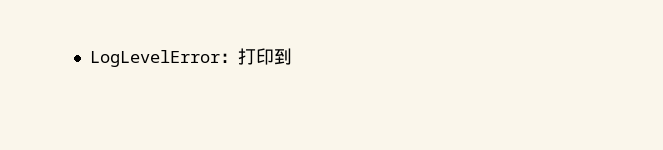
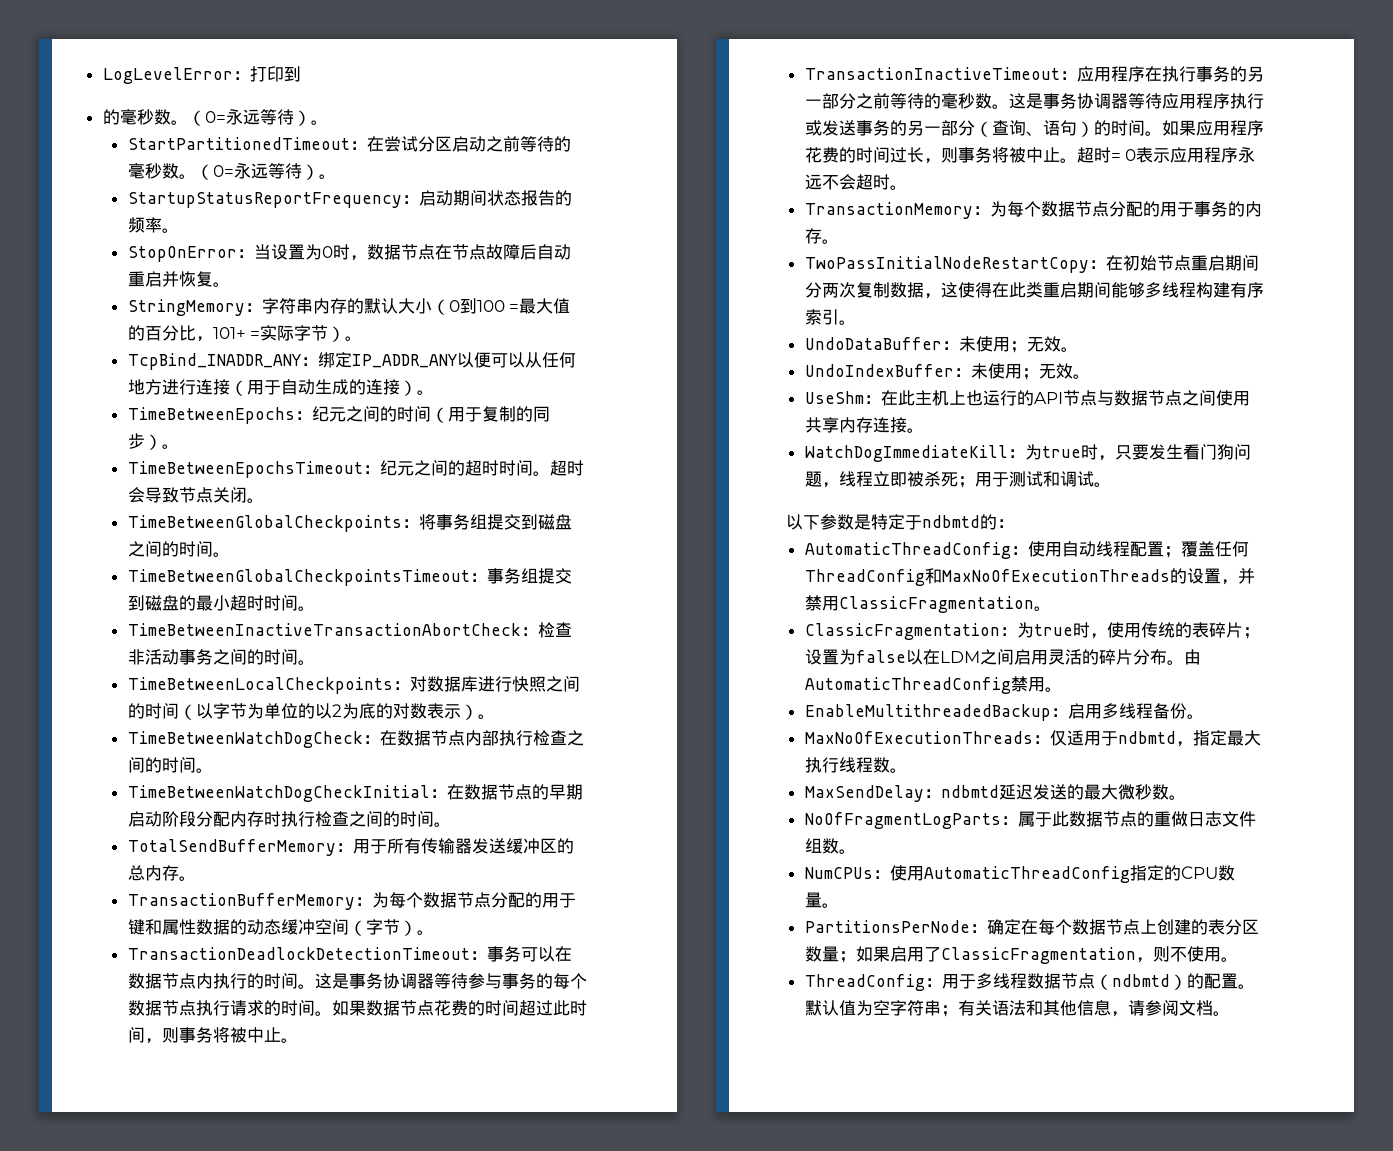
(292, 56) none -> [102,108,328,126] [127,136,571,152] [127,162,336,180] [127,190,572,208] [127,217,179,233] [127,244,571,262] [127,271,230,287] [127,298,571,316] [127,325,363,342] [127,352,576,370] [127,379,434,396] [127,406,550,424] [127,433,179,450] [127,460,584,478] [127,487,264,503] [127,514,572,532] [127,541,230,557] [127,568,572,586] [127,595,315,611] [127,622,572,638] [127,649,315,665] [127,676,580,694] [127,703,495,720] [127,730,584,748] [127,757,213,773] [127,784,583,802] [127,811,451,827] [127,838,574,856] [127,865,196,881] [127,892,576,910] [127,919,434,936] [127,946,572,962] [127,973,587,989] [127,1000,587,1016] [127,1027,298,1044] [804,66,1264,82] [804,92,1264,109] [804,120,1264,137] [804,147,1256,164] [804,174,907,190] [804,201,1262,219] [804,228,839,244] [804,255,1259,273] [804,282,1264,299] [804,309,856,325] [804,336,1078,353] [804,363,1090,380] [804,390,1250,406] [804,417,924,433] [804,444,1251,462] [804,471,1111,488] [785,514,1014,530] [804,541,1249,559] [804,568,1255,586] [804,595,1051,613] [804,622,1260,640] [804,649,1201,665] [804,676,1062,694] [804,703,1204,721] [804,730,1261,747] [804,757,907,773] [804,784,1186,802] [804,811,1256,829] [804,838,856,854] [804,865,1235,883] [804,892,839,908] [804,919,1259,935] [804,946,1238,964] [804,973,1255,991] [804,1000,1230,1017] // 的毫秒数。（0=永远等待）。 // StartPartitionedTimeout：在尝试分区启动之前等待的毫秒数。（0=永远等待）。 // StartupStatusReportFrequency：启动期间状态报告的频率。 // StopOnError：当设置为0时，数据节点在节点故障后自动重启并恢复。 // StringMemory：字符串内存的默认大小（0到100 =最大值的百分比，101+ =实际字节）。 // TcpBind_INADDR_ANY：绑定IP_ADDR_ANY以便可以从任何地方进行连接（用于自动生成的连接）。 // TimeBetweenEpochs：纪元之间的时间（用于复制的同步）。 // TimeBetweenEpochsTimeout：纪元之间的超时时间。超时会导致节点关闭。 // TimeBetweenGlobalCheckpoints：将事务组提交到磁盘之间的时间。 // TimeBetweenGlobalCheckpointsTimeout：事务组提交到磁盘的最小超时时间。 // TimeBetweenInactiveTransactionAbortCheck：检查非活动事务之间的时间。 // TimeBetweenLocalCheckpoints：对数据库进行快照之间的时间（以字节为单位的以2为底的对数表示）。 // TimeBetweenWatchDogCheck：在数据节点内部执行检查之间的时间。 // TimeBetweenWatchDogCheckInitial：在数据节点的早期启动阶段分配内存时执行检查之间的时间。 // TotalSendBufferMemory：用于所有传输器发送缓冲区的总内存。 // TransactionBufferMemory：为每个数据节点分配的用于键和属性数据的动态缓冲空间（字节）。 // TransactionDeadlockDetectionTimeout：事务可以在数据节点内执行的时间。这是事务协调器等待参与事务的每个数据节点执行请求的时间。如果数据节点花费的时间超过此时间，则事务将被中止。 // TransactionInactiveTimeout：应用程序在执行事务的另一部分之前等待的毫秒数。这是事务协调器等待应用程序执行或发送事务的另一部分（查询、语句）的时间。如果应用程序花费的时间过长，则事务将被中止。超时= 0表示应用程序永远不会超时。 // TransactionMemory：为每个数据节点分配的用于事务的内存。 // TwoPassInitialNodeRestartCopy：在初始节点重启期间分两次复制数据，这使得在此类重启期间能够多线程构建有序索引。 // UndoDataBuffer：未使用；无效。 // UndoIndexBuffer：未使用；无效。 // UseShm：在此主机上也运行的API节点与数据节点之间使用共享内存连接。 // WatchDogImmediateKill：为true时，只要发生看门狗问题，线程立即被杀死；用于测试和调试。 // 以下参数是特定于ndbmtd的： // AutomaticThreadConfig：使用自动线程配置；覆盖任何ThreadConfig和MaxNoOfExecutionThreads的设置，并禁用ClassicFragmentation。 // ClassicFragmentation：为true时，使用传统的表碎片；设置为false以在LDM之间启用灵活的碎片分布。由AutomaticThreadConfig禁用。 // EnableMultithreadedBackup：启用多线程备份。 // MaxNoOfExecutionThreads：仅适用于ndbmtd，指定最大执行线程数。 // MaxSendDelay：ndbmtd延迟发送的最大微秒数。 // NoOfFragmentLogParts：属于此数据节点的重做日志文件组数。 // NumCPUs：使用AutomaticThreadConfig指定的CPU数量。 // PartitionsPerNode：确定在每个数据节点上创建的表分区数量；如果启用了ClassicFragmentation，则不使用。 // ThreadConfig：用于多线程数据节点（ndbmtd）的配置。默认值为空字符串；有关语法和其他信息，请参阅文档。

